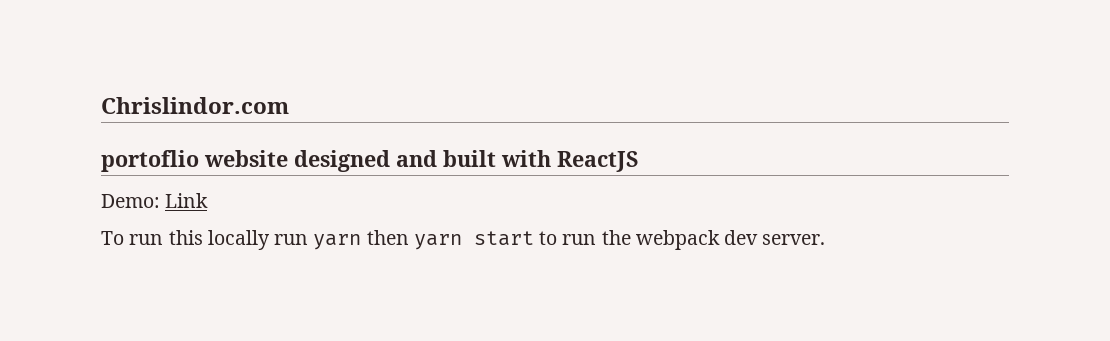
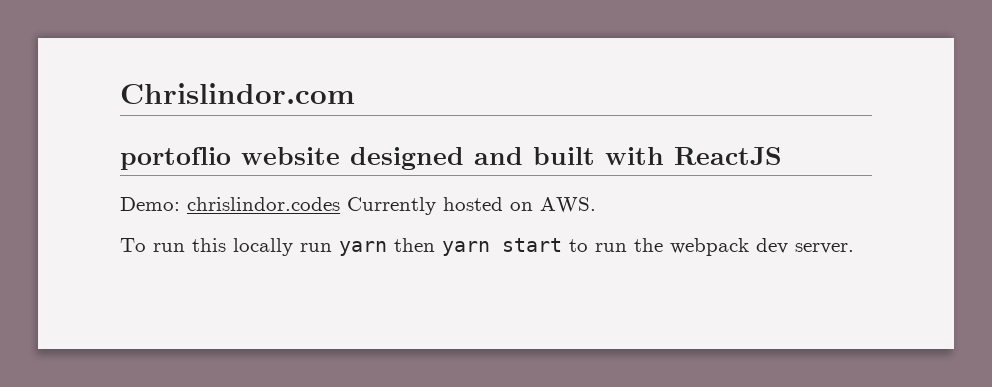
[165,193,209,208] Link -> [187,197,596,215] chrislindor.codes Currently hosted on AWS.

